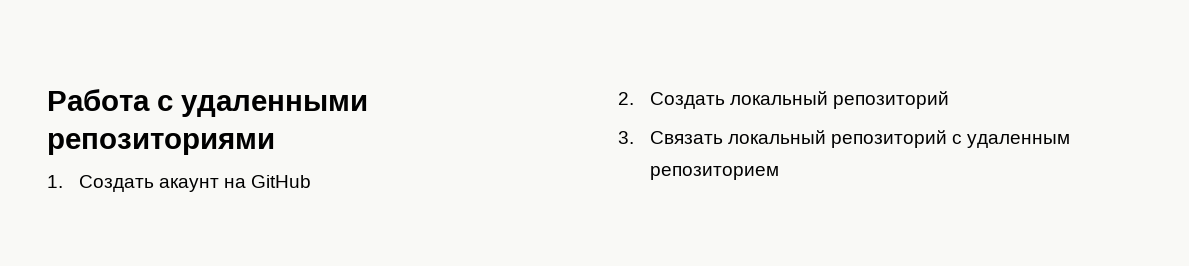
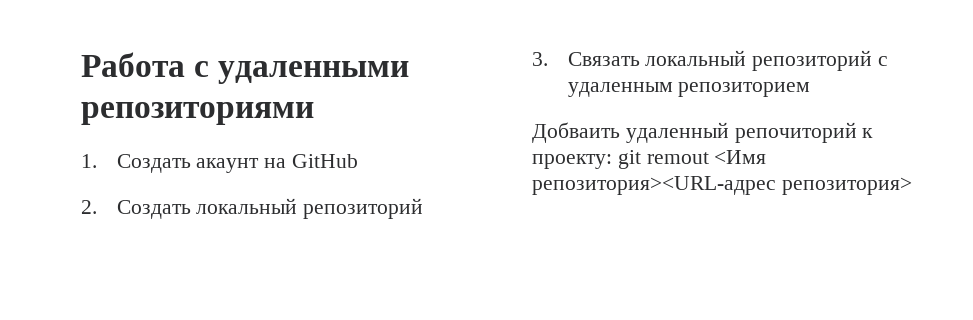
(779, 173) none -> [532,122,874,143] [532,150,767,169] [532,176,912,195] // Добваить удаленный репочиторий к проекту: git remout <Имя репозитория><URL-адрес репозитория>

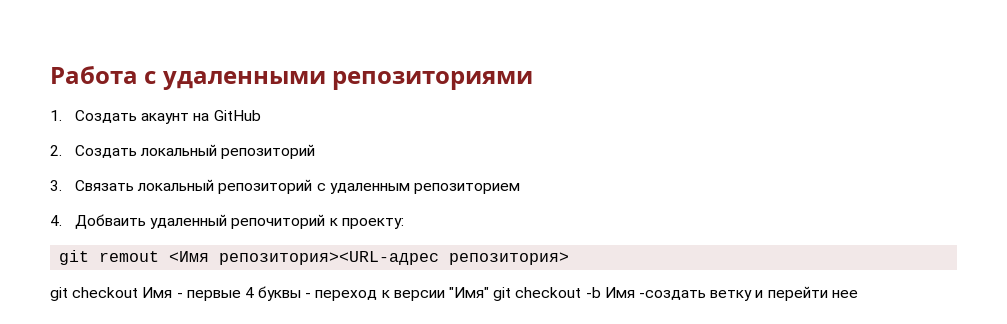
(811, 89) none -> [50,215,62,226] 4.
(612, 161) none -> (404, 223) //
(912, 186) none -> [50,286,858,301] // git checkout Имя - первые 4 буквы - переход к версии "Имя" git checkout -b Имя -создать ветку и перейти нее

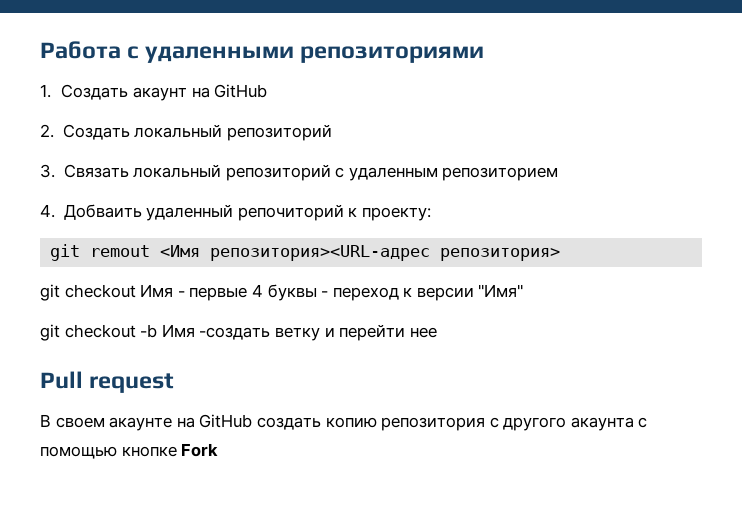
(490, 292) none -> (524, 290) //
(858, 294) none -> [40,371,175,393] [40,414,648,431] [40,443,219,459] // Pull request // В своем акаунте на GitHub создать копию репозитория с другого акаунта с помощью кнопке Fork

